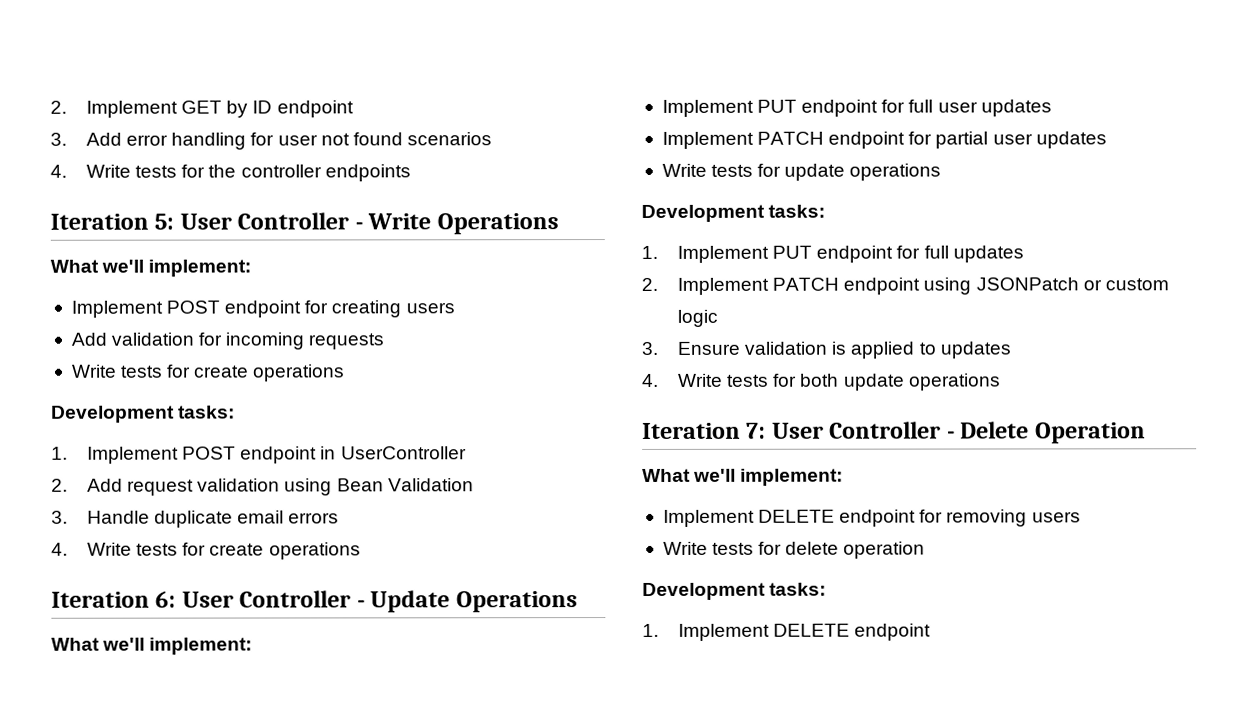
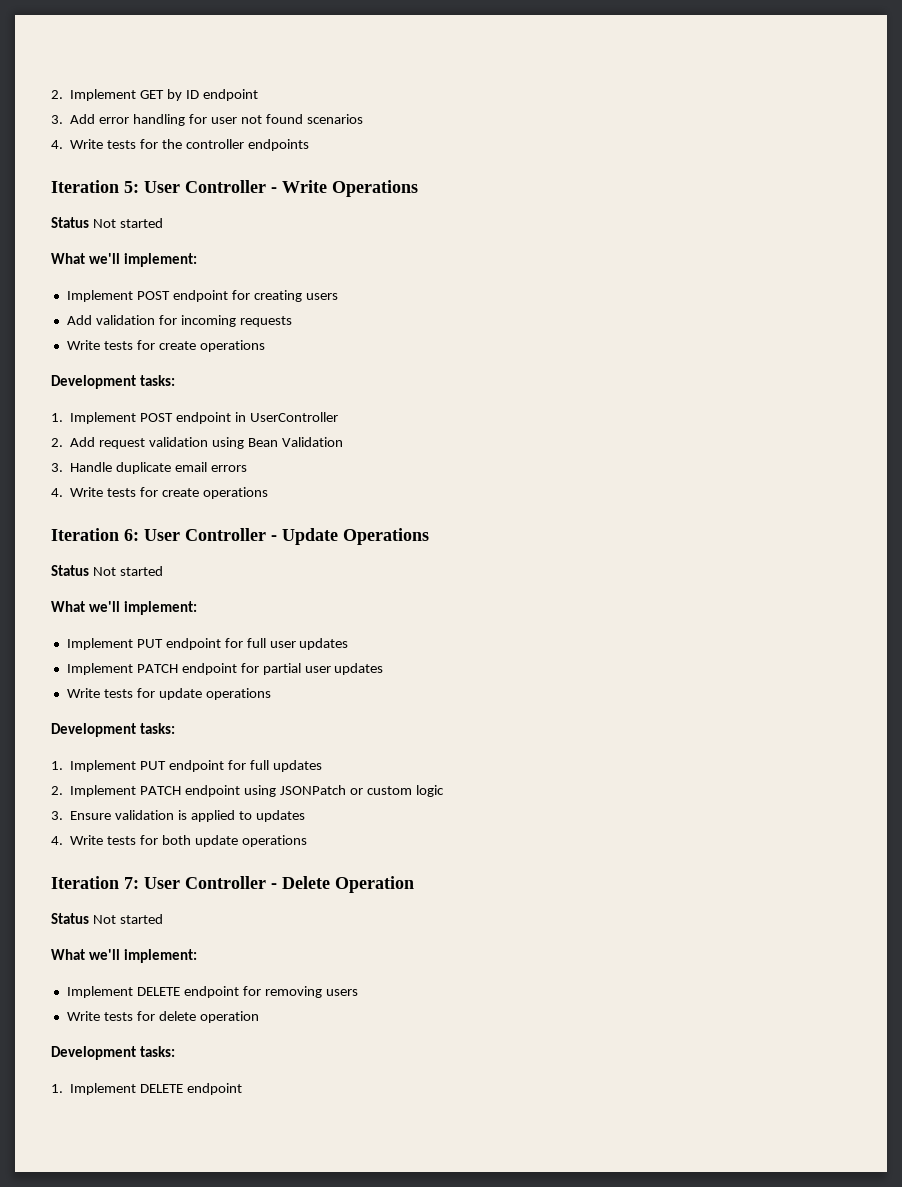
(559, 224) none -> [51,217,163,228] // Status Not started
(578, 602) none -> [51,565,163,576] // Status Not started
(1146, 433) none -> [51,913,163,924] // Status Not started

